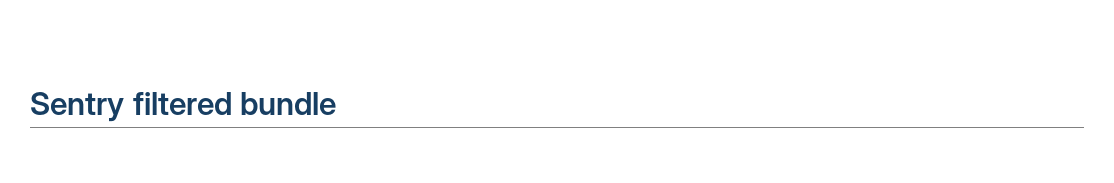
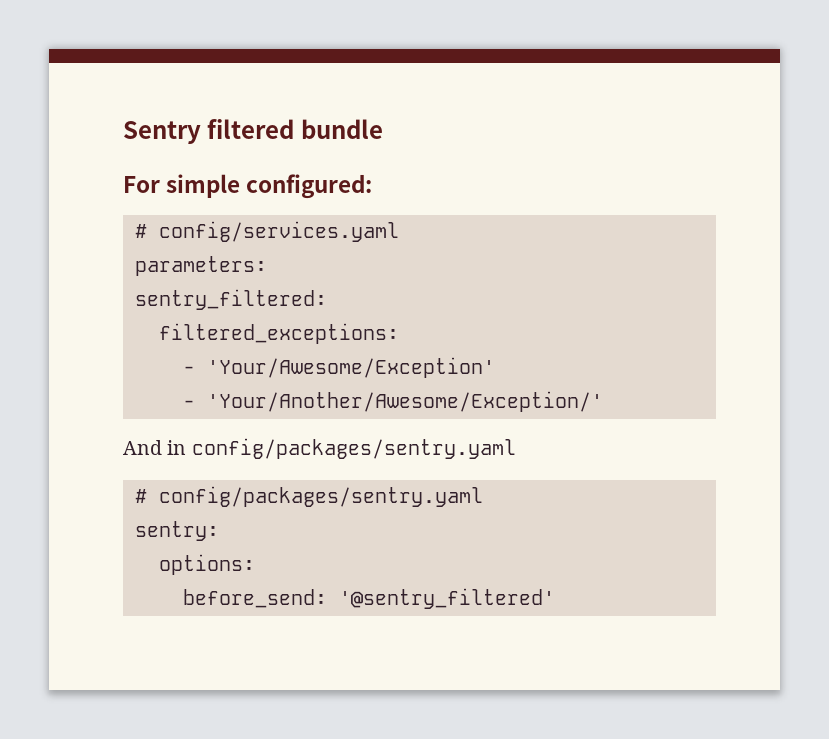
(337, 103) none -> [123,174,373,199] [134,221,399,242] [134,256,267,276] [134,289,327,310] [158,323,399,344] [182,357,495,378] [182,391,603,412] [123,438,516,459] [134,486,483,507] [134,521,219,541] [158,554,255,575] [182,588,555,609] // For simple configured: // # config/services.yaml // parameters: // sentry_filtered: // filtered_exceptions: // - 'Your/Awesome/Exception' // - 'Your/Another/Awesome/Exception/' // And in config/packages/sentry.yaml // # config/packages/sentry.yaml // sentry: // options: // before_send: '@sentry_filtered'

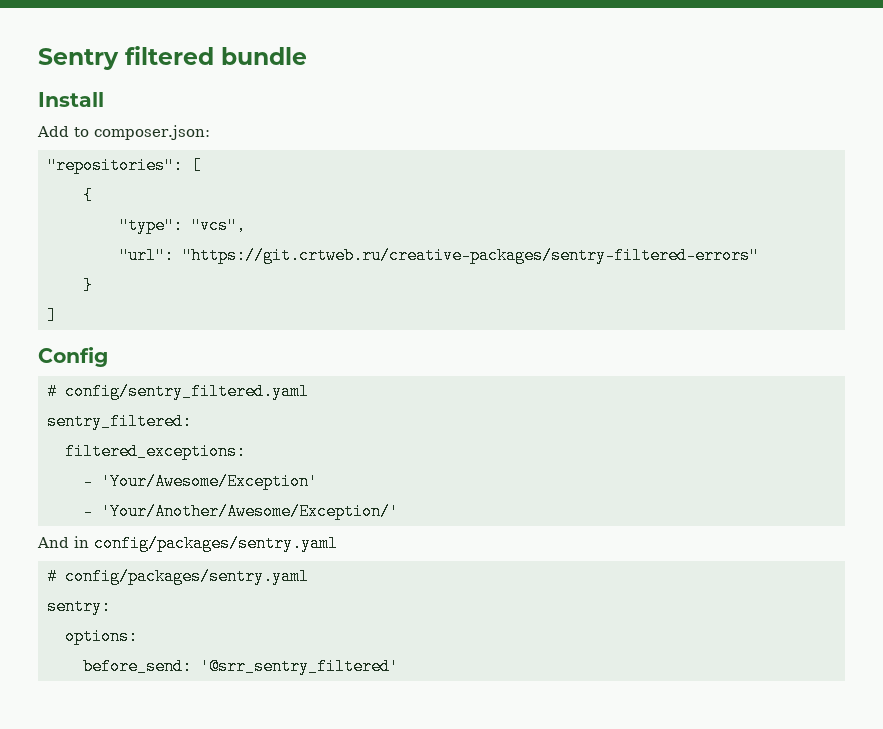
[123,174,373,199] [134,221,399,242] [134,256,267,276] For simple configured: // # config/services.yaml // parameters: -> [38,92,104,107] [37,125,210,140] [46,157,201,174] [82,187,93,204] [118,217,246,234] [118,247,759,264] [82,277,93,294] [46,307,57,324] [38,347,108,367] [46,383,309,400] Install // Add to composer.json: // "repositories": [ // { // "type": "vcs", // "url": "https://git.crtweb.ru/creative-packages/sentry-filtered-errors" // } // ] // Config // # config/sentry_filtered.yaml
[338,588,555,609] '@sentry_filtered' -> [199,658,399,675] '@srr_sentry_filtered'

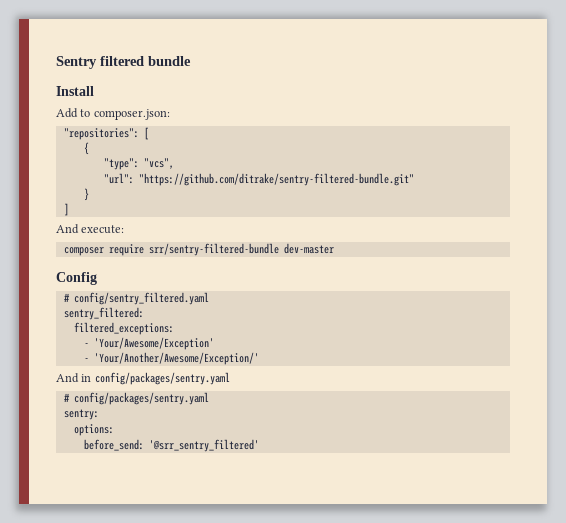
[181,247,759,264] "https://git.crtweb.ru/creative-packages/sentry-filtered-errors" -> [138,173,414,186] "https://github.com/ditrake/sentry-filtered-bundle.git"
(57, 315) none -> [56,224,125,234] [63,243,334,256] // And execute: // composer require srr/sentry-filtered-bundle dev-master

